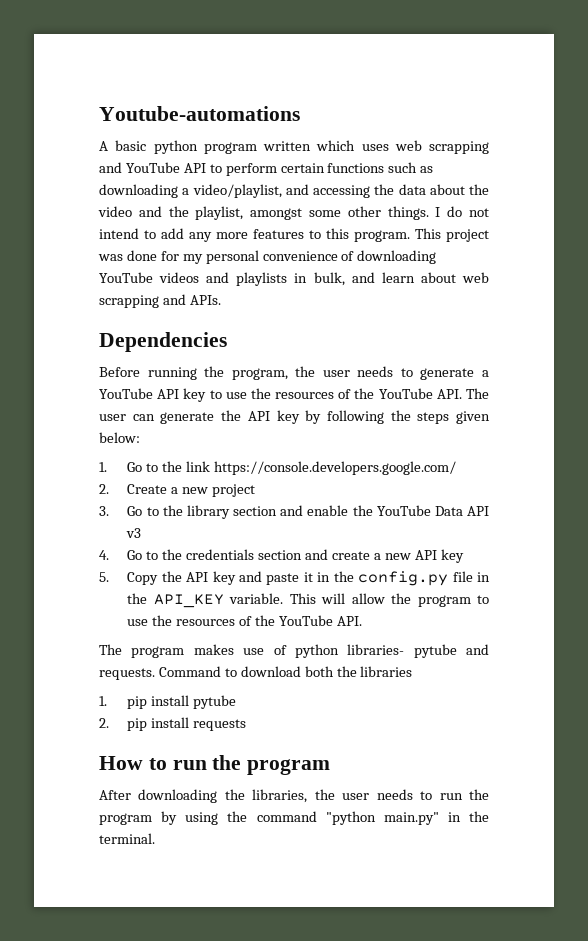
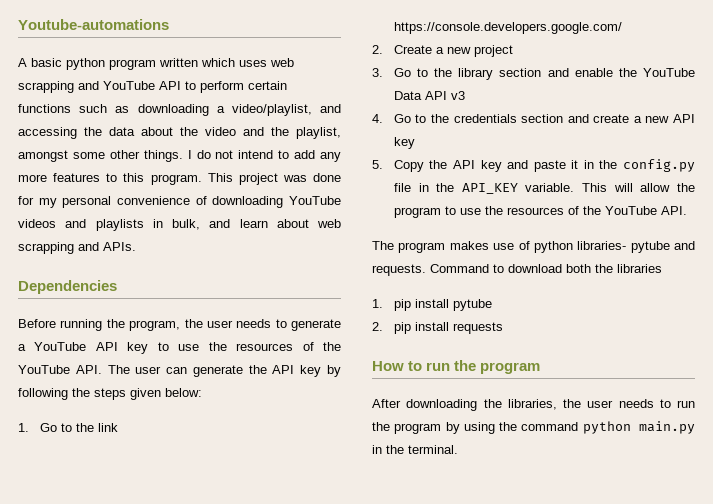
[325,811,439,825] "python main.py" -> [582,421,695,434] python main.py

